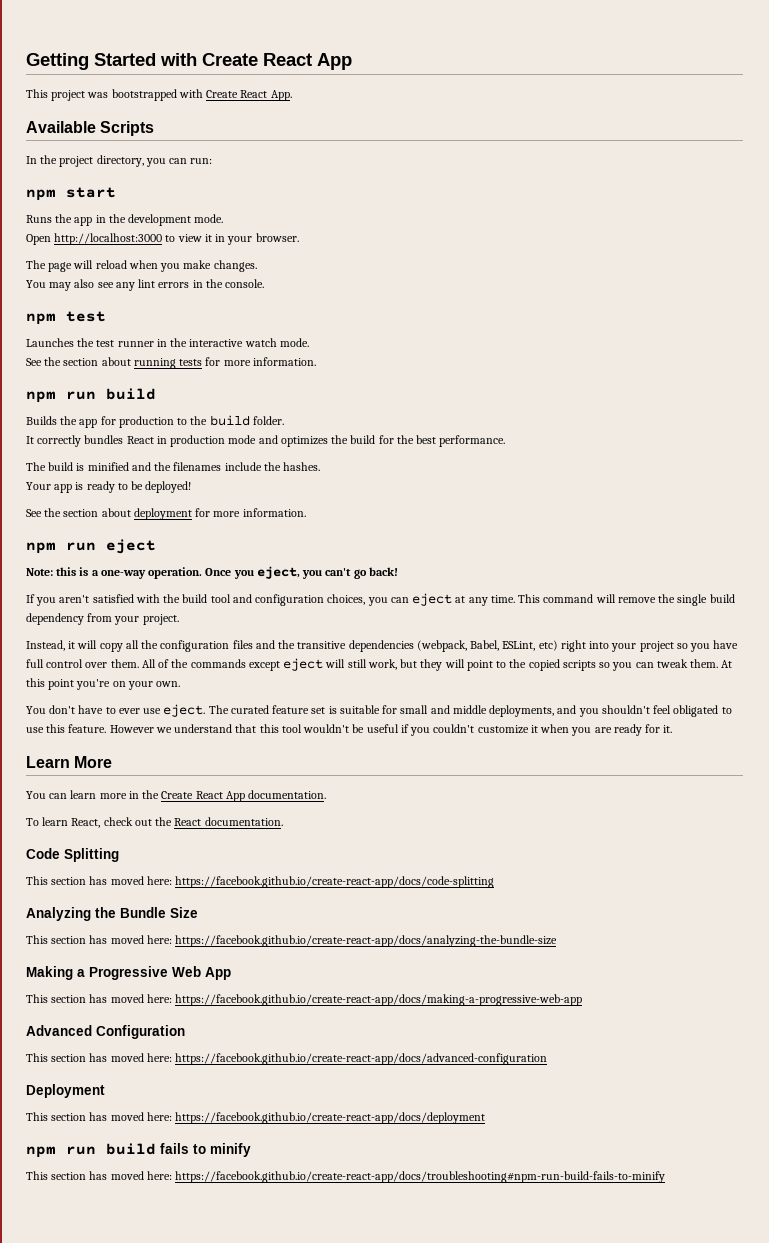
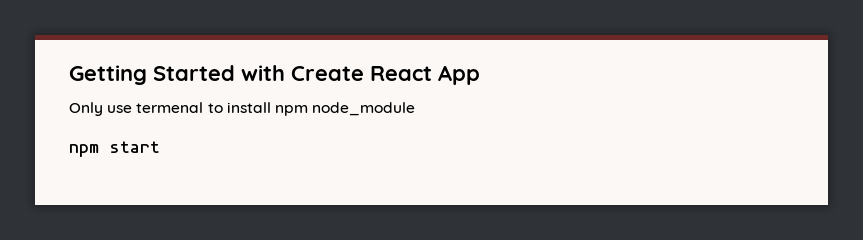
[26,89,292,101] [26,121,155,136] [26,155,213,167] [26,187,116,201] [26,214,224,226] [26,233,299,245] [26,260,257,272] [26,279,265,291] [26,311,106,325] [26,338,309,347] [26,357,316,369] [26,388,156,403] [26,415,284,428] [26,435,506,447] [26,462,321,471] [26,481,192,493] [26,508,306,520] [26,539,156,554] [26,566,398,579] [26,593,735,606] [26,613,179,625] [26,640,739,652] [26,658,733,671] [26,678,181,690] [26,704,732,717] [26,724,673,736] [26,756,113,768] [26,790,327,802] [26,817,283,828] [26,848,119,862] [26,876,495,888] [26,907,198,921] [26,935,558,947] [26,966,231,980] [26,994,583,1006] [26,1025,185,1039] [26,1053,548,1065] [26,1084,105,1098] [26,1112,486,1124] [26,1143,251,1158] [26,1171,666,1183] This project was bootstrapped with Create React App. // Available Scripts // In the project directory, you can run: // npm start // Runs the app in the development mode. // Open http://localhost:3000 to view it in your browser. // The page will reload when you make changes. // You may also see any lint errors in the console. // npm test // Launches the test runner in the interactive watch mode. // See the section about running tests for more information. // npm run build // Builds the app for production to the build folder. // It correctly bundles React in production mode and optimizes the build for the best performance. // The build is minified and the filenames include the hashes. // Your app is ready to be deployed! // See the section about deployment for more information. // npm run eject // Note: this is a one-way operation. Once you eject, you can't go back! // If you aren't satisfied with the build tool and configuration choices, you can eject at any time. This command will remove the single build dependency from your project. // Instead, it will copy all the configuration files and the transitive dependencies (webpack, Babel, ESLint, etc) right into your project so you have full control over them. All of the commands except eject will still work, but they will point to the copied scripts so you can tweak them. At this point you're on your own. // You don't have to ever use eject. The curated feature set is suitable for small and middle deployments, and you shouldn't feel obligated to use this feature. However we understand that this tool wouldn't be useful if you couldn't customize it when you are ready for it. // Learn More // You can learn more in the Create React App documentation. // To learn React, check out the React documentation. // Code Splitting // This section has moved here: https://facebook.github.io/create-react-app/docs/code-splitting // Analyzing the Bundle Size // This section has moved here: https://facebook.github.io/create-react-app/docs/analyzing-the-bundle-size // Making a Progressive Web App // This section has moved here: https://facebook.github.io/create-react-app/docs/making-a-progressive-web-app // Advanced Configuration // This section has moved here: https://facebook.github.io/create-react-app/docs/advanced-configuration // Deployment // This section has moved here: https://facebook.github.io/create-react-app/docs/deployment // npm run build fails to minify // This section has moved here: https://facebook.github.io/create-react-app/docs/troubleshooting#npm-run-build-fails-to-minify -> [69,102,416,116] [69,141,160,157] Only use termenal to install npm node_module // npm start

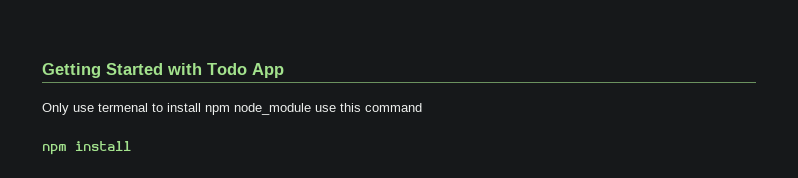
[291,66,432,81] Create React -> [207,63,247,75] Todo
[69,141,160,157] // npm start -> [315,103,422,112] [42,141,131,155] use this command // npm install

